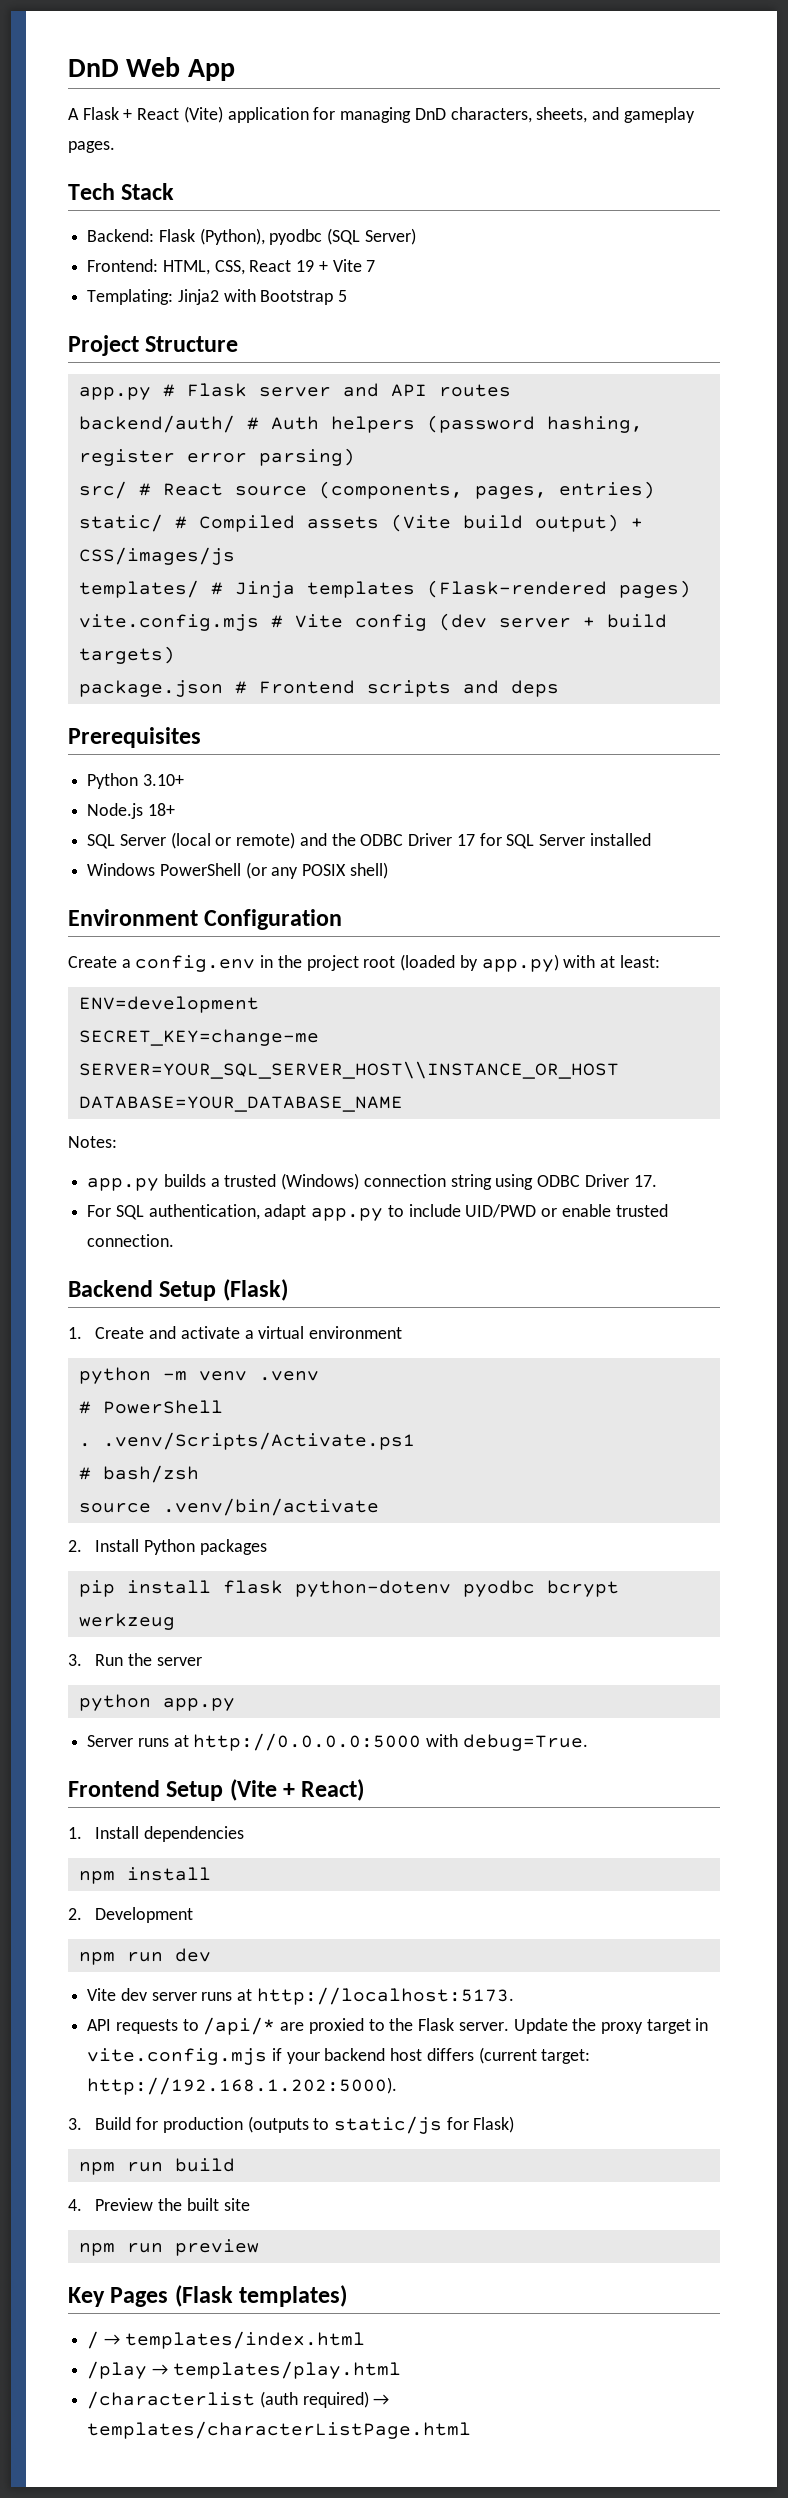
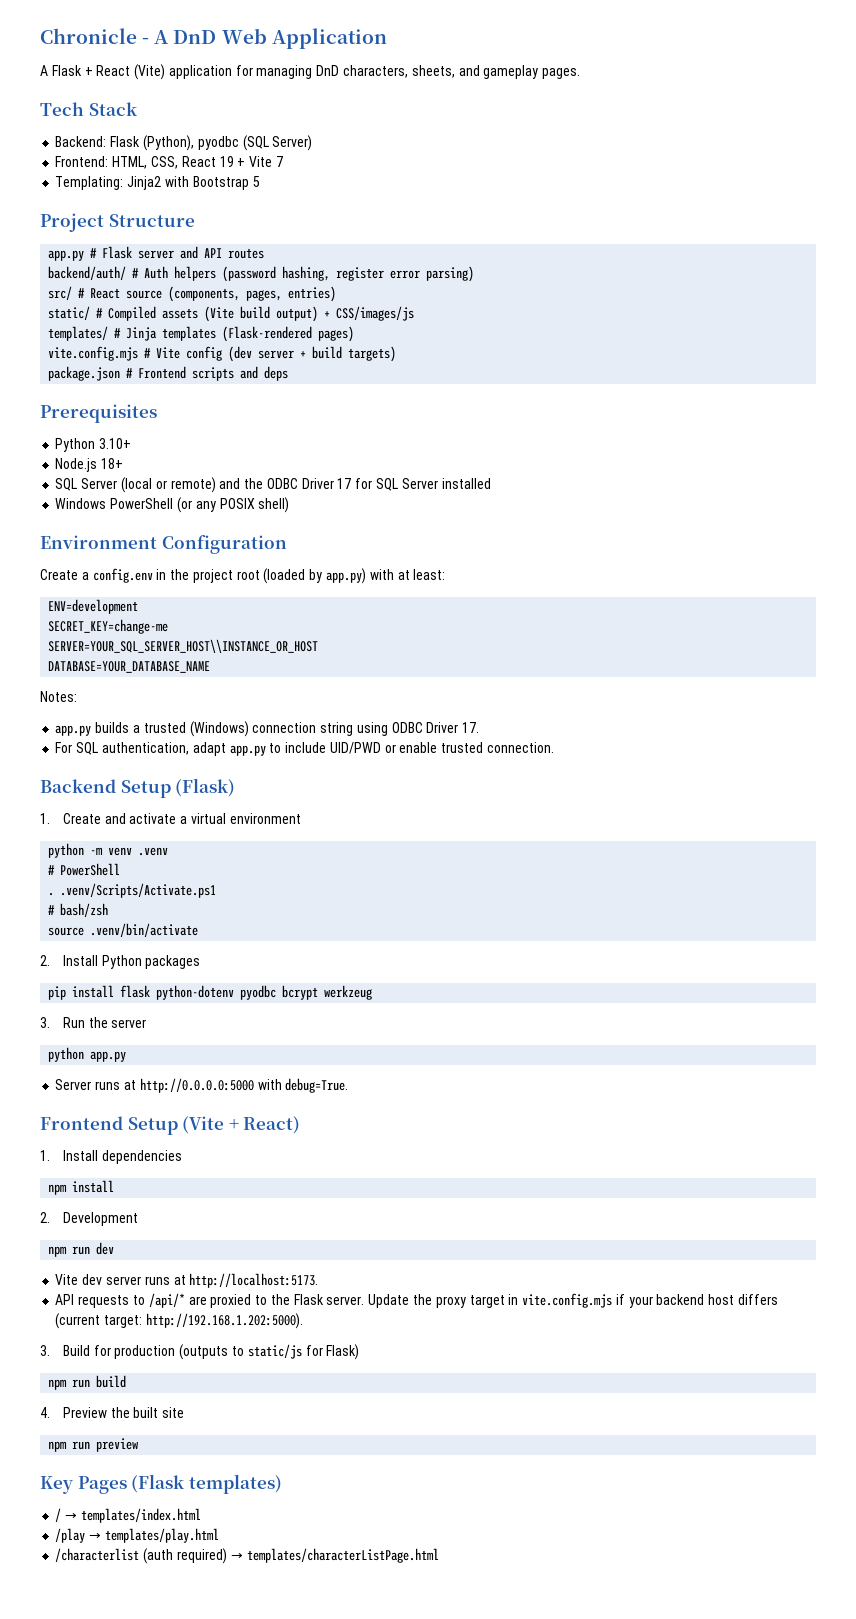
(68, 68) none -> [40,28,169,44] Chronicle - A
[187,59,235,81] App -> [271,28,387,49] Application

